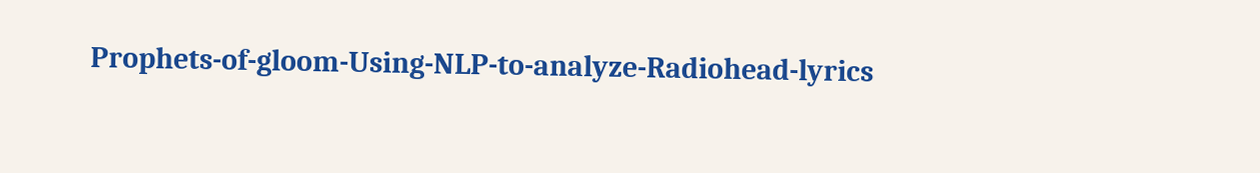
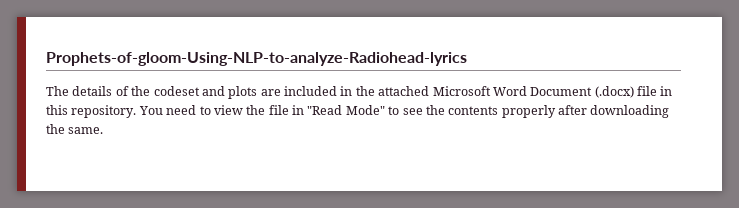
(874, 66) none -> [46,86,673,99] [46,105,670,118] [46,124,104,134] // The details of the codeset and plots are included in the attached Microsoft Word Document (.docx) file in this repository. You need to view the file in "Read Mode" to see the contents properly after downloading the same.

